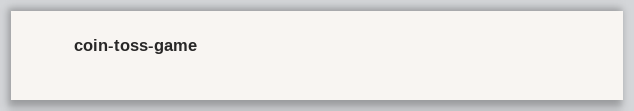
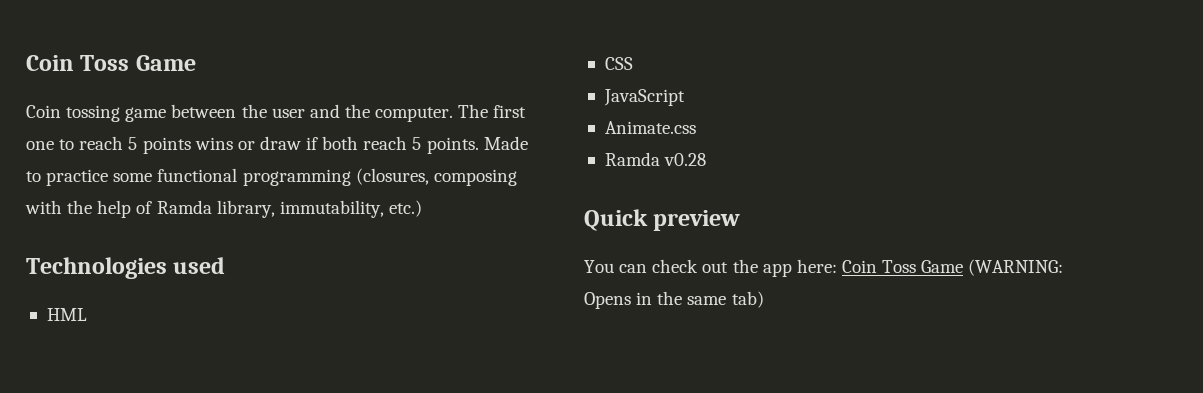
[74,39,197,54] coin-toss-game -> [26,55,196,71] [26,104,527,122] [26,136,528,154] [26,168,517,186] [25,200,422,218] [26,257,226,279] [46,308,87,321] [604,57,633,70] [603,89,685,106] [604,121,696,134] [604,152,707,166] [584,209,741,231] [584,259,1064,277] [584,291,764,309] Coin Toss Game // Coin tossing game between the user and the computer. The first one to reach 5 points wins or draw if both reach 5 points. Made to practice some functional programming (closures, composing with the help of Ramda library, immutability, etc.) // Technologies used // HML // CSS // JavaScript // Animate.css // Ramda v0.28 // Quick preview // You can check out the app here: Coin Toss Game (WARNING: Opens in the same tab)

